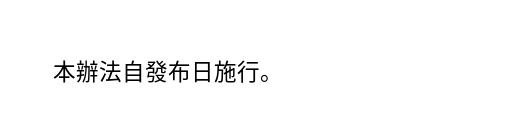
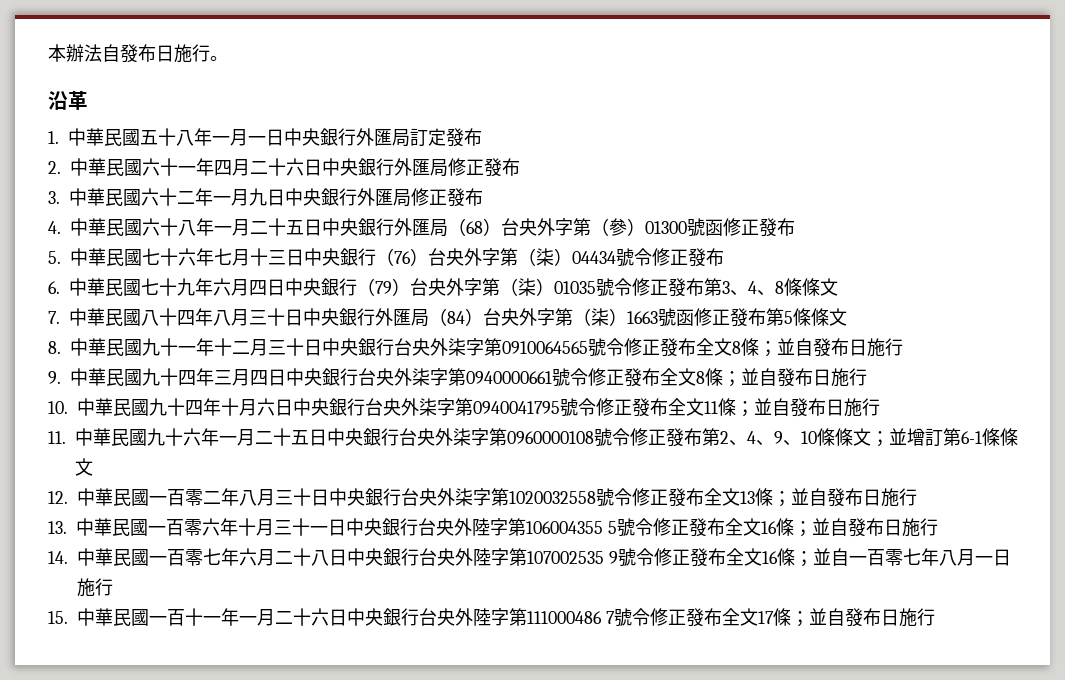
(283, 78) none -> [48,90,88,110] [48,128,483,147] [48,158,520,177] [48,188,483,207] [48,218,795,237] [48,248,724,267] [48,278,838,297] [48,308,847,327] [48,338,903,357] [48,368,867,387] [48,398,880,417] [48,428,1018,447] [75,458,93,476] [48,488,917,507] [48,518,938,537] [48,548,1011,567] [77,578,113,597] [48,608,935,627] // 沿革 // 1.中華民國五十八年一月一日中央銀行外匯局訂定發布 // 2.中華民國六十一年四月二十六日中央銀行外匯局修正發布 // 3.中華民國六十二年一月九日中央銀行外匯局修正發布 // 4.中華民國六十八年一月二十五日中央銀行外匯局（68）台央外字第（參）01300號函修正發布 // 5.中華民國七十六年七月十三日中央銀行（76）台央外字第（柒）04434號令修正發布 // 6.中華民國七十九年六月四日中央銀行（79）台央外字第（柒）01035號令修正發布第3、4、8條條文 // 7.中華民國八十四年八月三十日中央銀行外匯局（84）台央外字第（柒）1663號函修正發布第5條條文 // 8.中華民國九十一年十二月三十日中央銀行台央外柒字第0910064565號令修正發布全文8條；並自發布日施行 // 9.中華民國九十四年三月四日中央銀行台央外柒字第0940000661號令修正發布全文8條；並自發布日施行 // 10.中華民國九十四年十月六日中央銀行台央外柒字第0940041795號令修正發布全文11條；並自發布日施行 // 11.中華民國九十六年一月二十五日中央銀行台央外柒字第0960000108號令修正發布第2、4、9、10條條文；並增訂第6-1條條文 // 12.中華民國一百零二年八月三十日中央銀行台央外柒字第1020032558號令修正發布全文13條；並自發布日施行 // 13.中華民國一百零六年十月三十一日中央銀行台央外陸字第106004355 5號令修正發布全文16條；並自發布日施行 // 14.中華民國一百零七年六月二十八日中央銀行台央外陸字第107002535 9號令修正發布全文16條；並自一百零七年八月一日施行 // 15.中華民國一百十一年一月二十六日中央銀行台央外陸字第111000486 7號令修正發布全文17條；並自發布日施行

